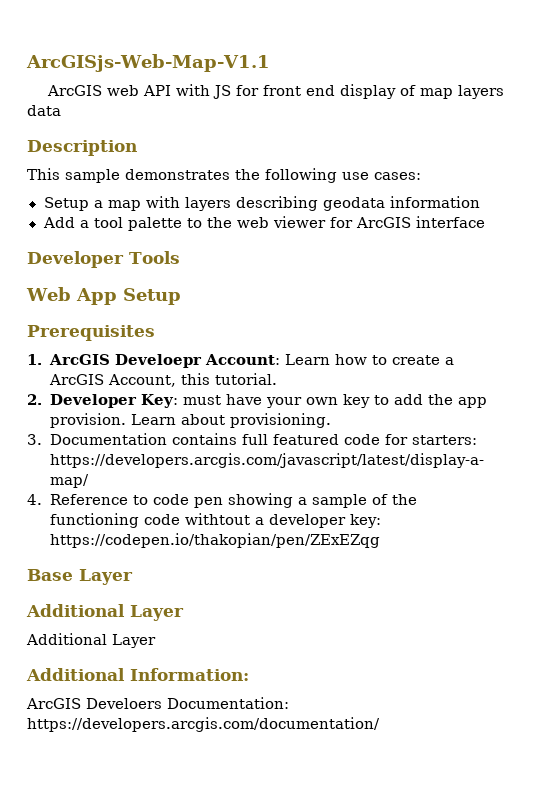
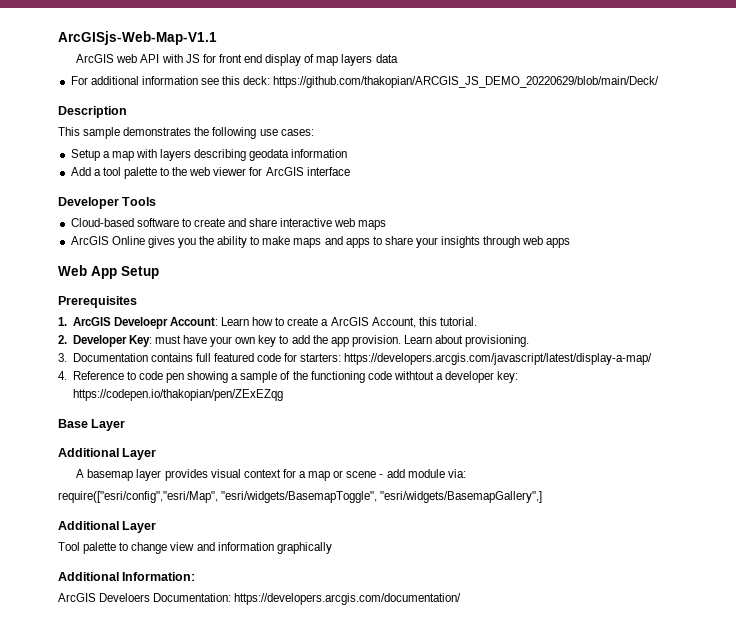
(61, 110) none -> [70,76,660,88] // For additional information see this deck: https://github.com/thakopian/ARCGIS_JS_DEMO_20220629/blob/main/Deck/
(180, 257) none -> [70,218,387,230] [70,236,571,248] // Cloud-based software to create and share interactive web maps // ArcGIS Online gives you the ability to make maps and apps to share your insights through web apps
[26,633,156,648] Additional Layer -> [76,469,466,481] [58,491,543,503] [58,521,157,533] [58,542,332,554] A basemap layer provides visual context for a map or scene - add module via: // require(["esri/config","esri/Map", "esri/widgets/BasemapToggle", "esri/widgets/BasemapGallery",] // Additional Layer // Tool palette to change view and information graphically

